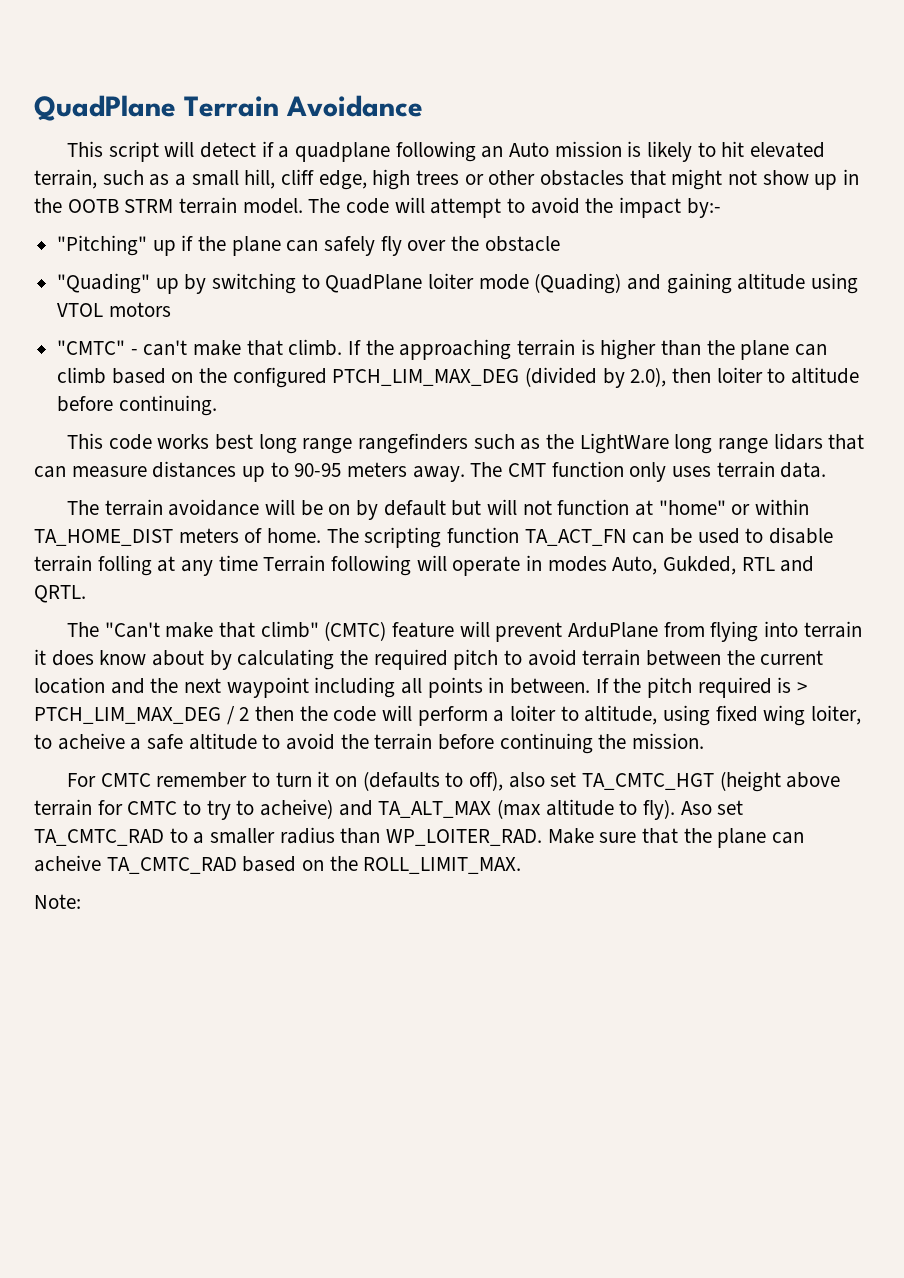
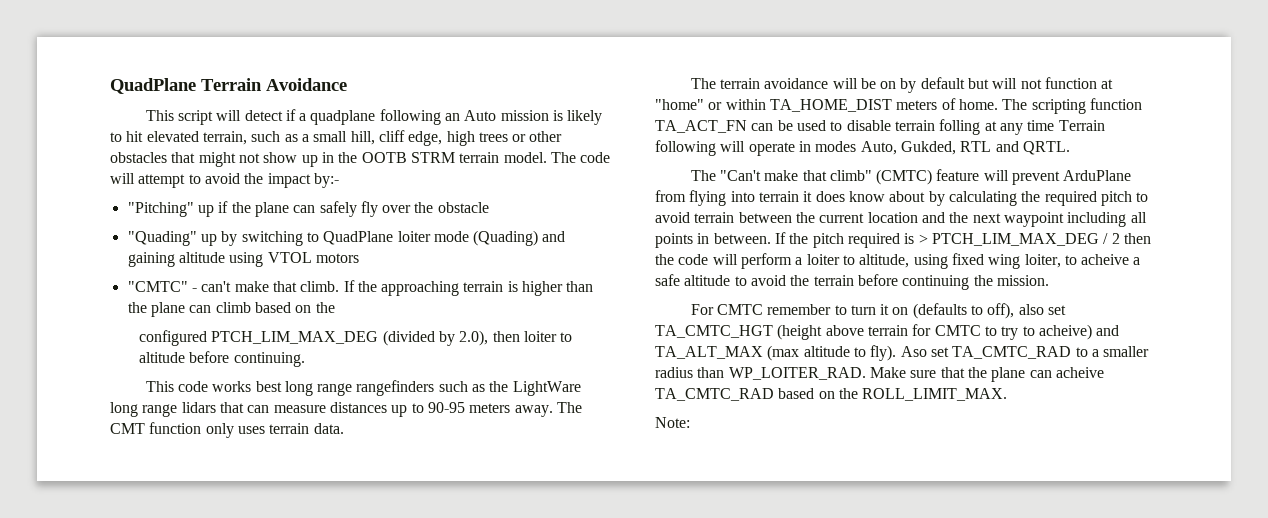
(228, 375) none -> (335, 307) //

